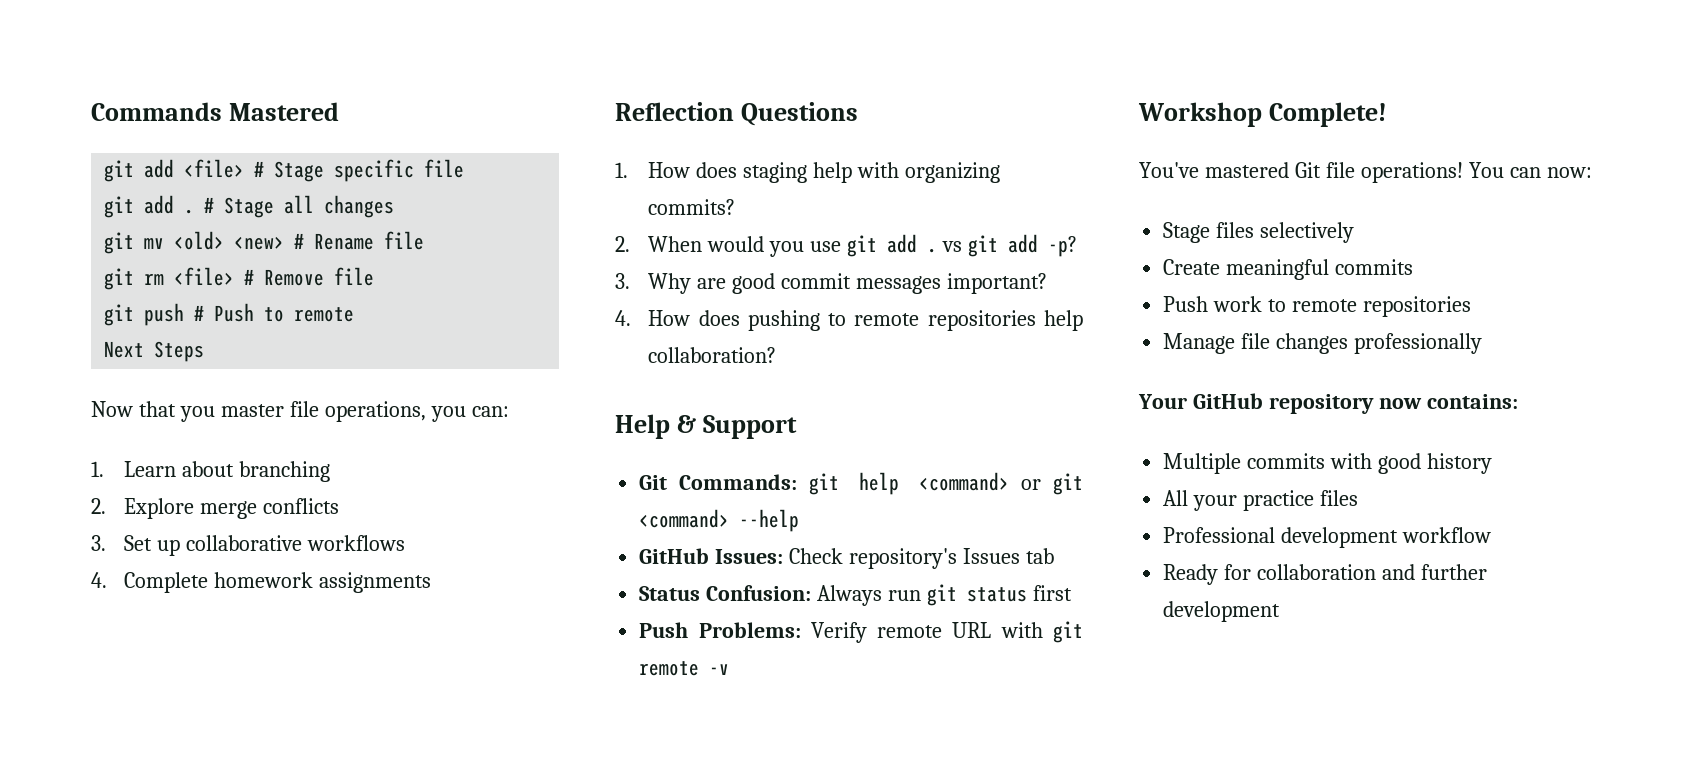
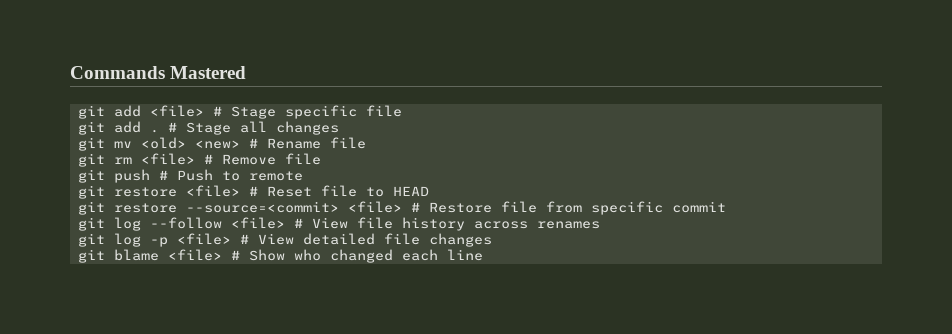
[104,341,205,362] [91,401,509,422] [91,461,331,482] [91,498,340,519] [91,535,406,556] [91,572,432,593] [615,102,858,126] [615,162,1001,183] [648,199,736,215] [615,234,1077,257] [615,273,1048,294] [615,310,1083,331] [648,347,777,363] [615,414,797,439] [639,472,1083,495] [639,509,800,532] [639,548,1054,569] [639,584,1072,606] [639,621,1083,643] [639,661,730,676] [1138,102,1387,127] [1139,162,1592,183] [1163,222,1355,243] [1163,259,1414,280] [1163,296,1471,317] [1163,333,1483,354] [1138,393,1518,414] [1163,453,1492,474] [1163,490,1359,511] [1163,527,1492,548] [1163,564,1487,585] [1163,601,1281,622] Next Steps // Now that you master file operations, you can: // 1. Learn about branching // 2. Explore merge conflicts // 3. Set up collaborative workflows // 4. Complete homework assignments // Reflection Questions // 1. How does staging help with organizing commits? // 2. When would you use git add . vs git add -p? // 3. Why are good commit messages important? // 4. How does pushing to remote repositories help collaboration? // Help & Support // Git Commands: git help <command> or git <command> --help // GitHub Issues: Check repository's Issues tab // Status Confusion: Always run git status first // Push Problems: Verify remote URL with git remote -v // Workshop Complete! // You've mastered Git file operations! You can now: // Stage files selectively // Create meaningful commits // Push work to remote repositories // Manage file changes professionally // Your GitHub repository now contains: // Multiple commits with good history // All your practice files // Professional development workflow // Ready for collaboration and further development -> [78,185,430,199] [78,201,727,215] [78,217,601,231] [78,233,493,247] [78,249,484,263] git restore <file> # Reset file to HEAD // git restore --source=<commit> <file> # Restore file from specific commit // git log --follow <file> # View file history across renames // git log -p <file> # View detailed file changes // git blame <file> # Show who changed each line

